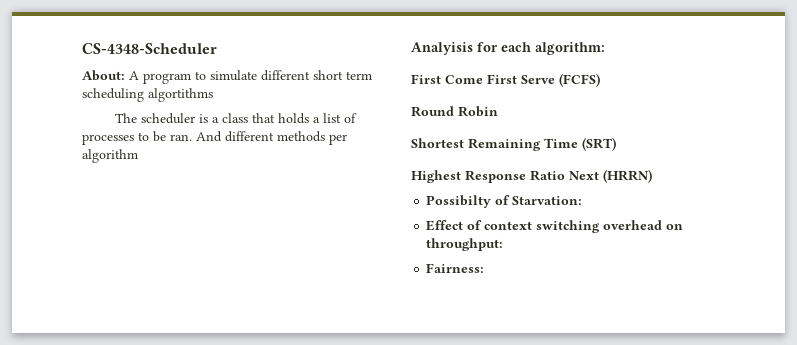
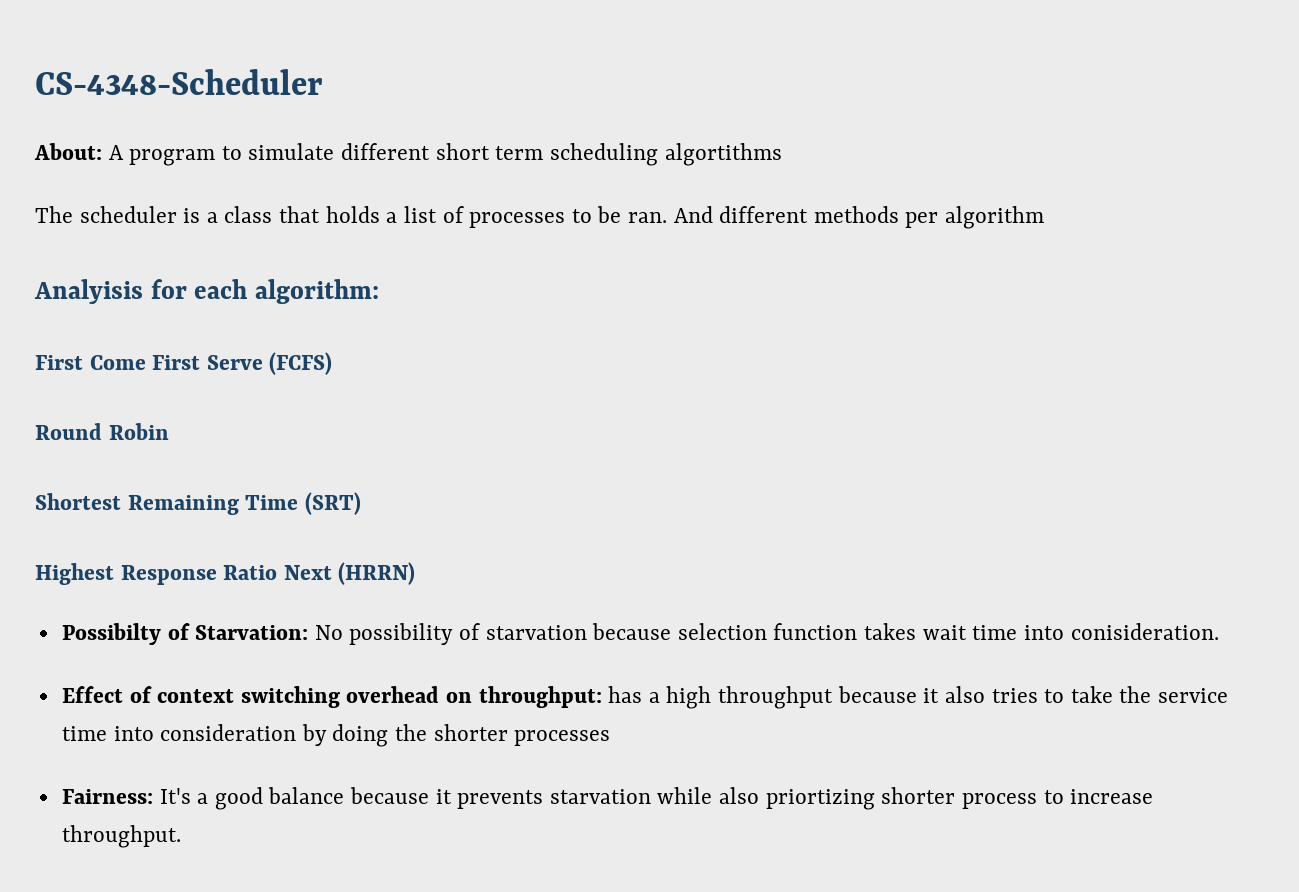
(583, 200) none -> [314,623,1219,645] No possibility of starvation because selection function takes wait time into conisideration.
[426,263,485,273] // Fairness: -> [608,686,1229,709] [61,724,611,747] [61,787,1154,810] [61,825,181,848] has a high throughput because it also tries to take the service time into consideration by doing the shorter processes // Fairness: It's a good balance because it prevents starvation while also priortizing shorter process to increase throughput.

